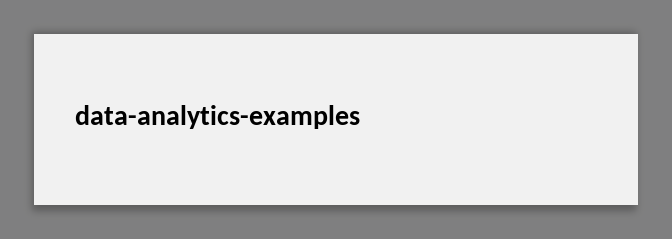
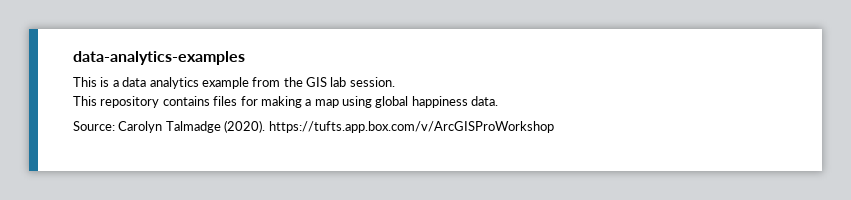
(360, 117) none -> [73,77,395,89] [73,96,499,108] [73,120,554,133] // This is a data analytics example from the GIS lab session. // This repository contains files for making a map using global happiness data. // Source: Carolyn Talmadge (2020). https://tufts.app.box.com/v/ArcGISProWorkshop

